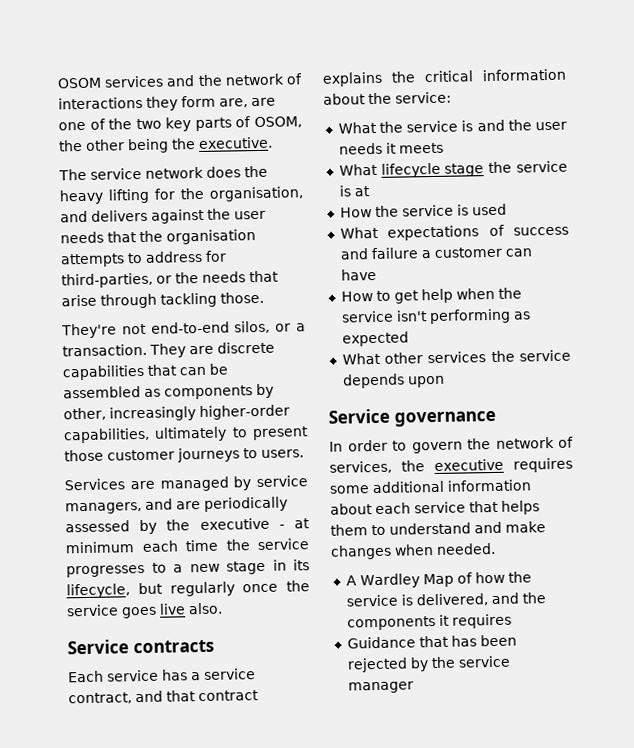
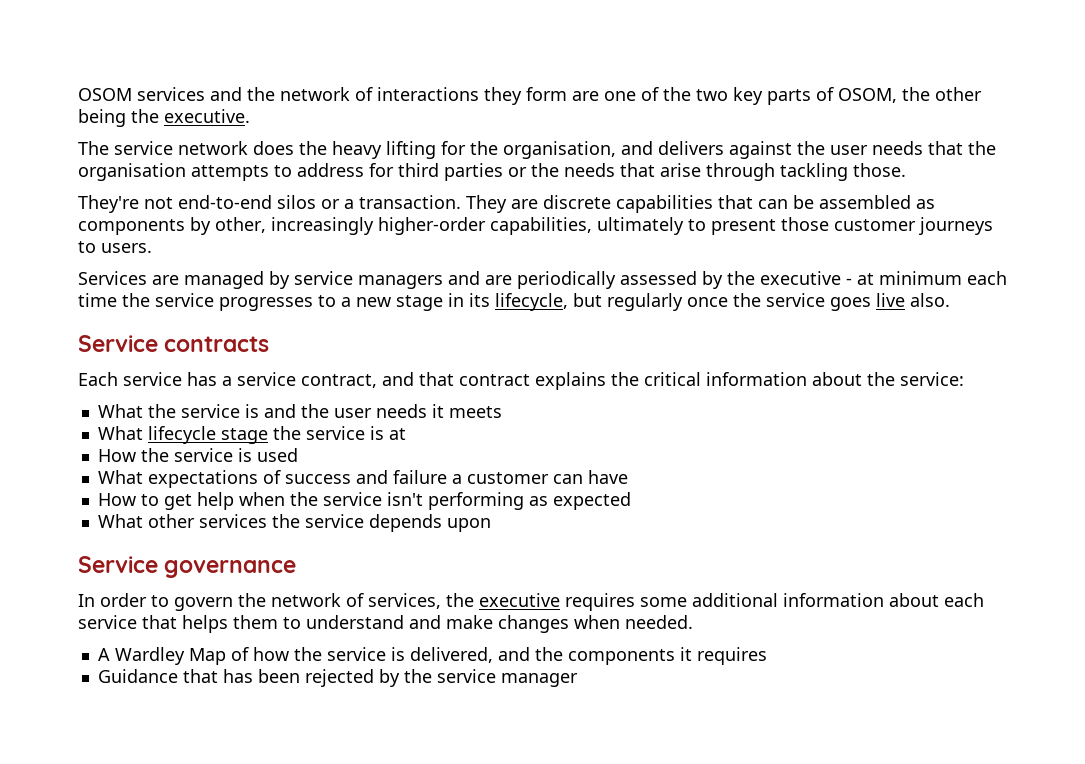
[219,98,248,108] are, -> (567, 94) none
[61,272,153,289] third-parties, -> [398,163,503,181] third parties
[234,320,271,334] silos, -> [277,195,316,209] silos
[65,502,142,515] managers, -> [358,275,443,289] managers

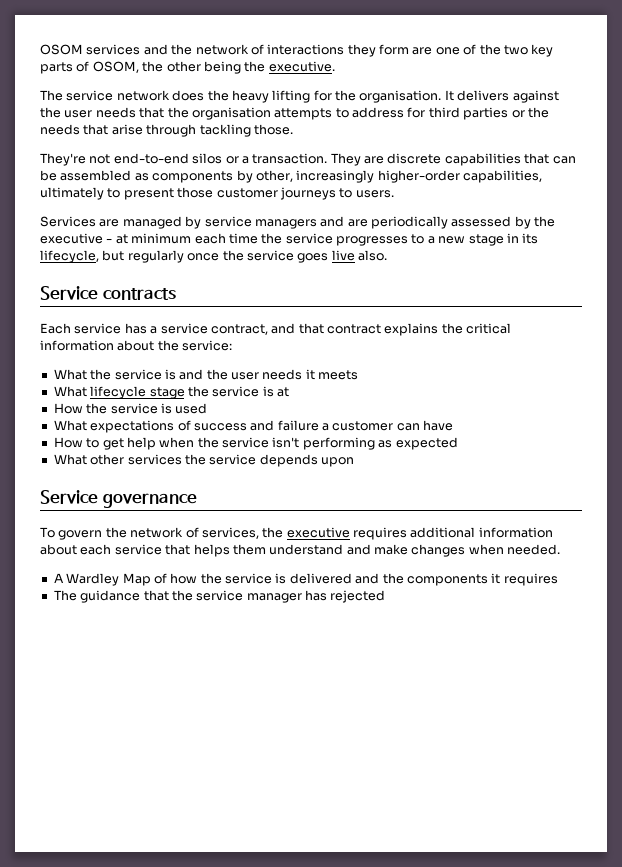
[503,141,653,159] organisation, and -> [359,90,454,103] organisation. It
[78,593,169,607] In order to -> [40,527,55,538] To
[640,597,687,607] some -> (407, 533) none
[283,617,301,629] to -> (266, 549) none
[409,647,493,663] delivered, -> [289,573,352,584] delivered
[97,669,400,687] Guidance that has been rejected by -> [53,590,169,603] The guidance that
(578, 680) none -> [305,590,386,603] has rejected

